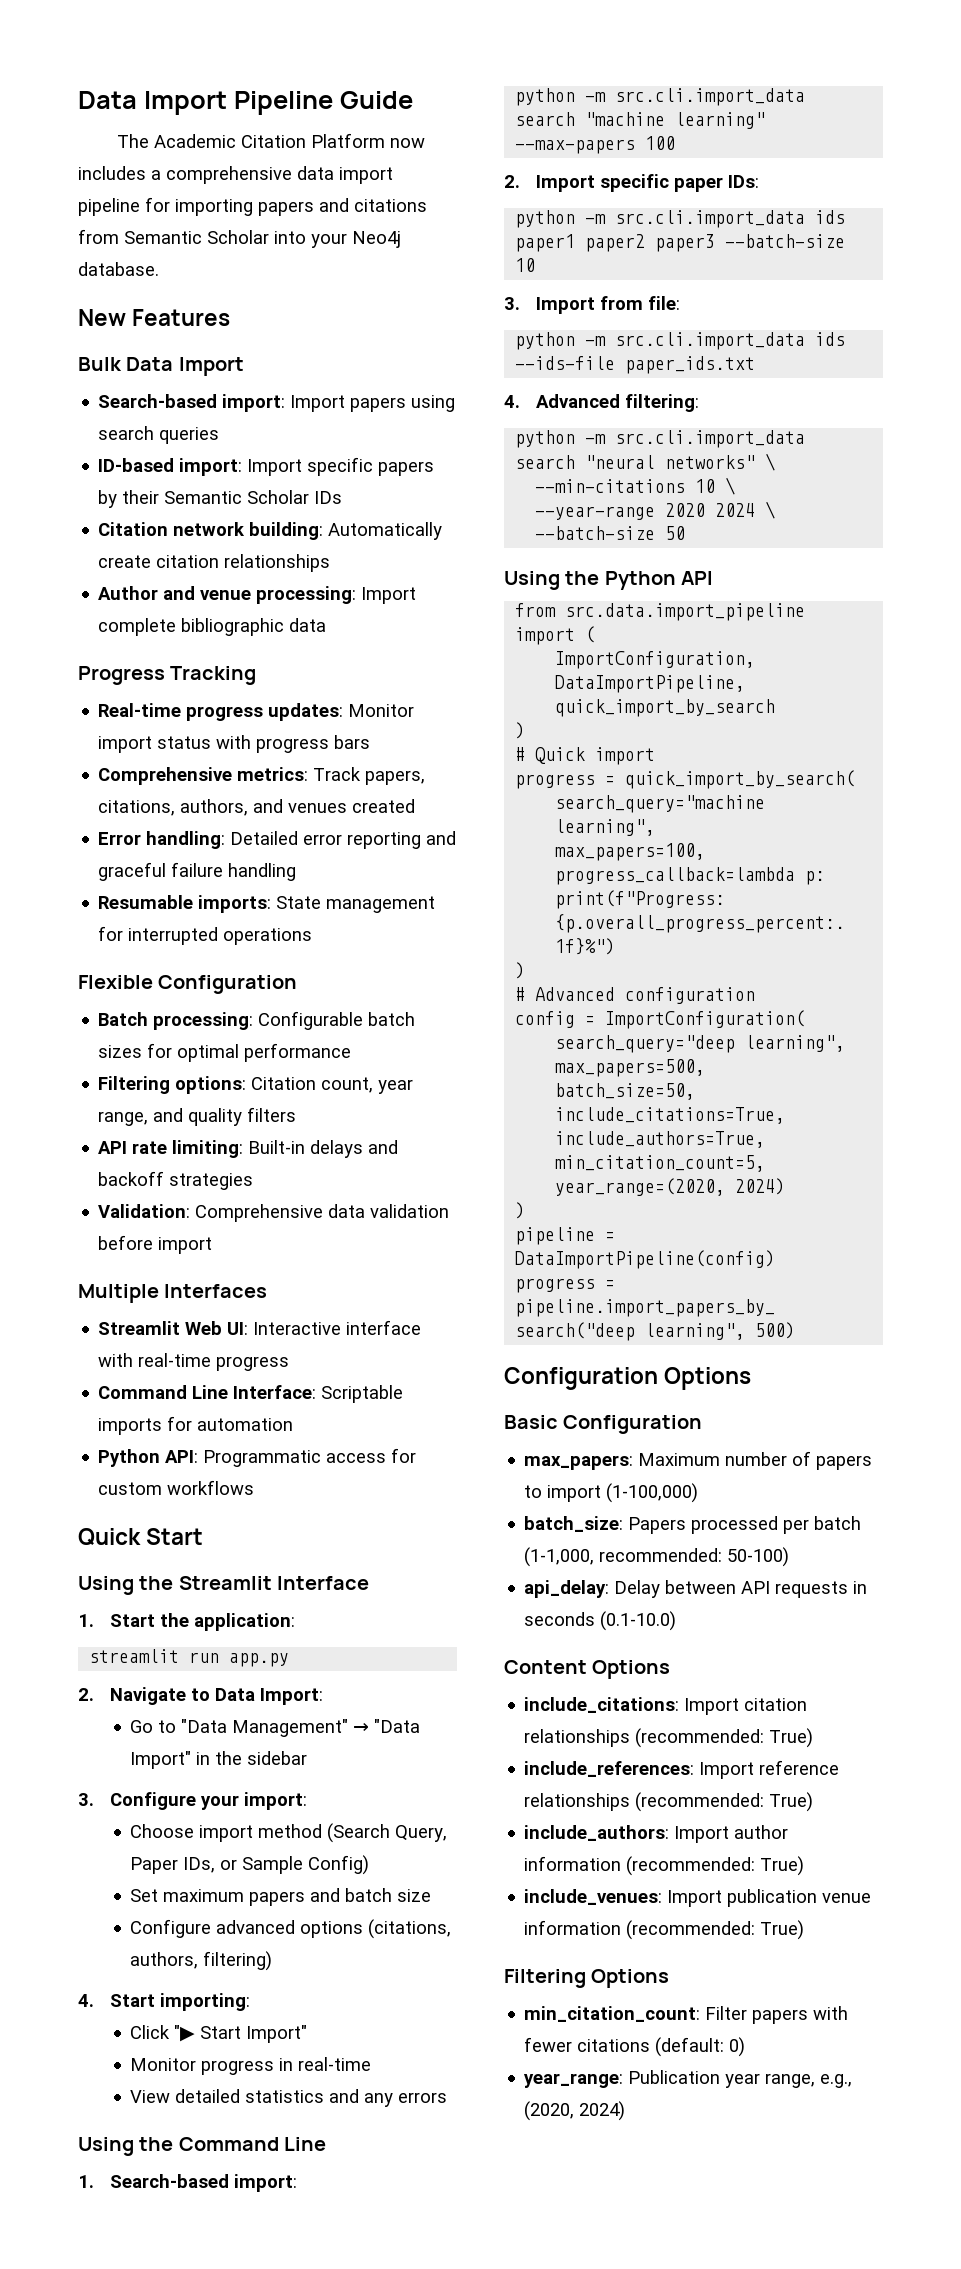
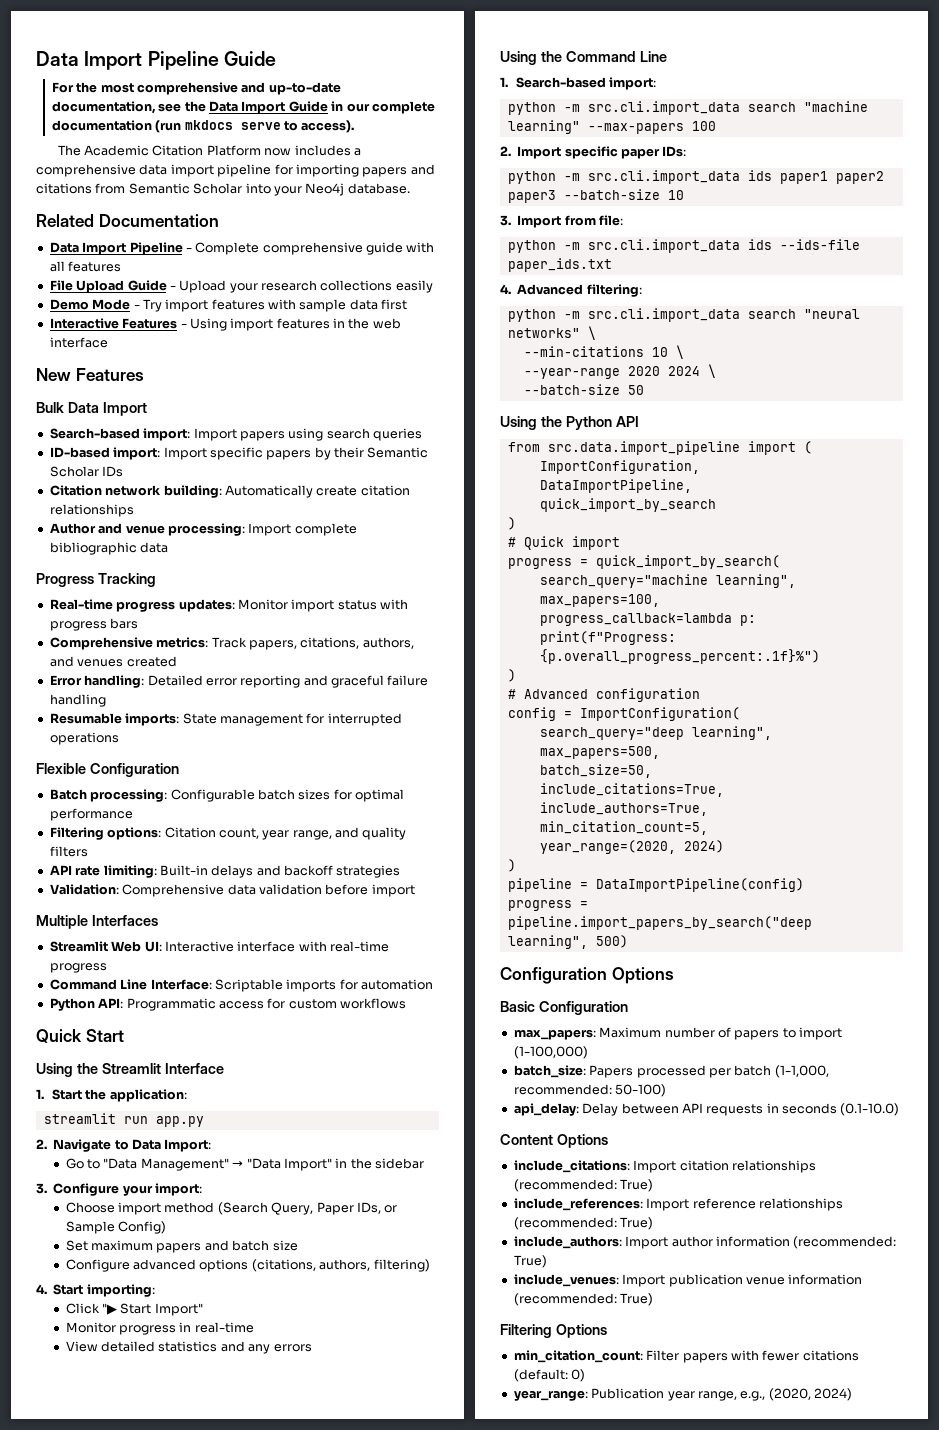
(413, 100) none -> [51,82,341,95] [51,101,435,114] [51,120,355,133] // For the most comprehensive and up-to-date documentation, see the Data Import Guide in our complete documentation (run mkdocs serve to access).
(159, 269) none -> [36,214,219,227] [49,242,435,255] [49,261,122,272] [49,280,433,293] [49,299,408,312] [49,318,401,331] [49,337,108,348] // Related Documentation // Data Import Pipeline - Complete comprehensive guide with all features // File Upload Guide - Upload your research collections easily // Demo Mode - Try import features with sample data first // Interactive Features - Using import features in the web interface

